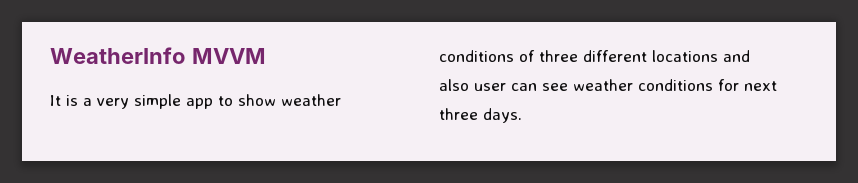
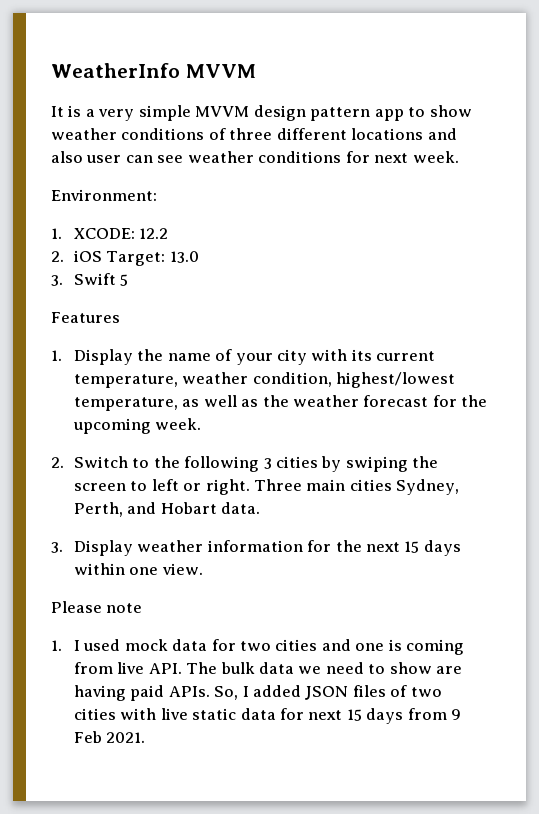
(181, 101) none -> [195,105,371,121] MVVM design pattern
[439,108,522,123] three days. -> [412,151,459,163] [51,189,157,201] [51,228,169,239] [51,250,199,266] [51,273,129,286] [51,312,120,323] [51,349,436,365] [73,372,456,388] [73,395,488,411] [72,418,202,434] [51,456,439,472] [73,479,460,495] [73,502,261,517] [51,540,461,556] [73,563,203,575] [51,601,143,613] [51,639,465,655] [73,662,463,674] [73,685,442,701] [73,708,462,724] [73,731,146,743] week. // Environment: // 1. XCODE: 12.2 // 2. iOS Target: 13.0 // 3. Swift 5 // Features // 1. Display the name of your city with its current temperature, weather condition, highest/lowest temperature, as well as the weather forecast for the upcoming week. // 2. Switch to the following 3 cities by swiping the screen to left or right. Three main cities Sydney, Perth, and Hobart data. // 3. Display weather information for the next 15 days within one view. // Please note // 1. I used mock data for two cities and one is coming from live API. The bulk data we need to show are having paid APIs. So, I added JSON files of two cities with live static data for next 15 days from 9 Feb 2021.

